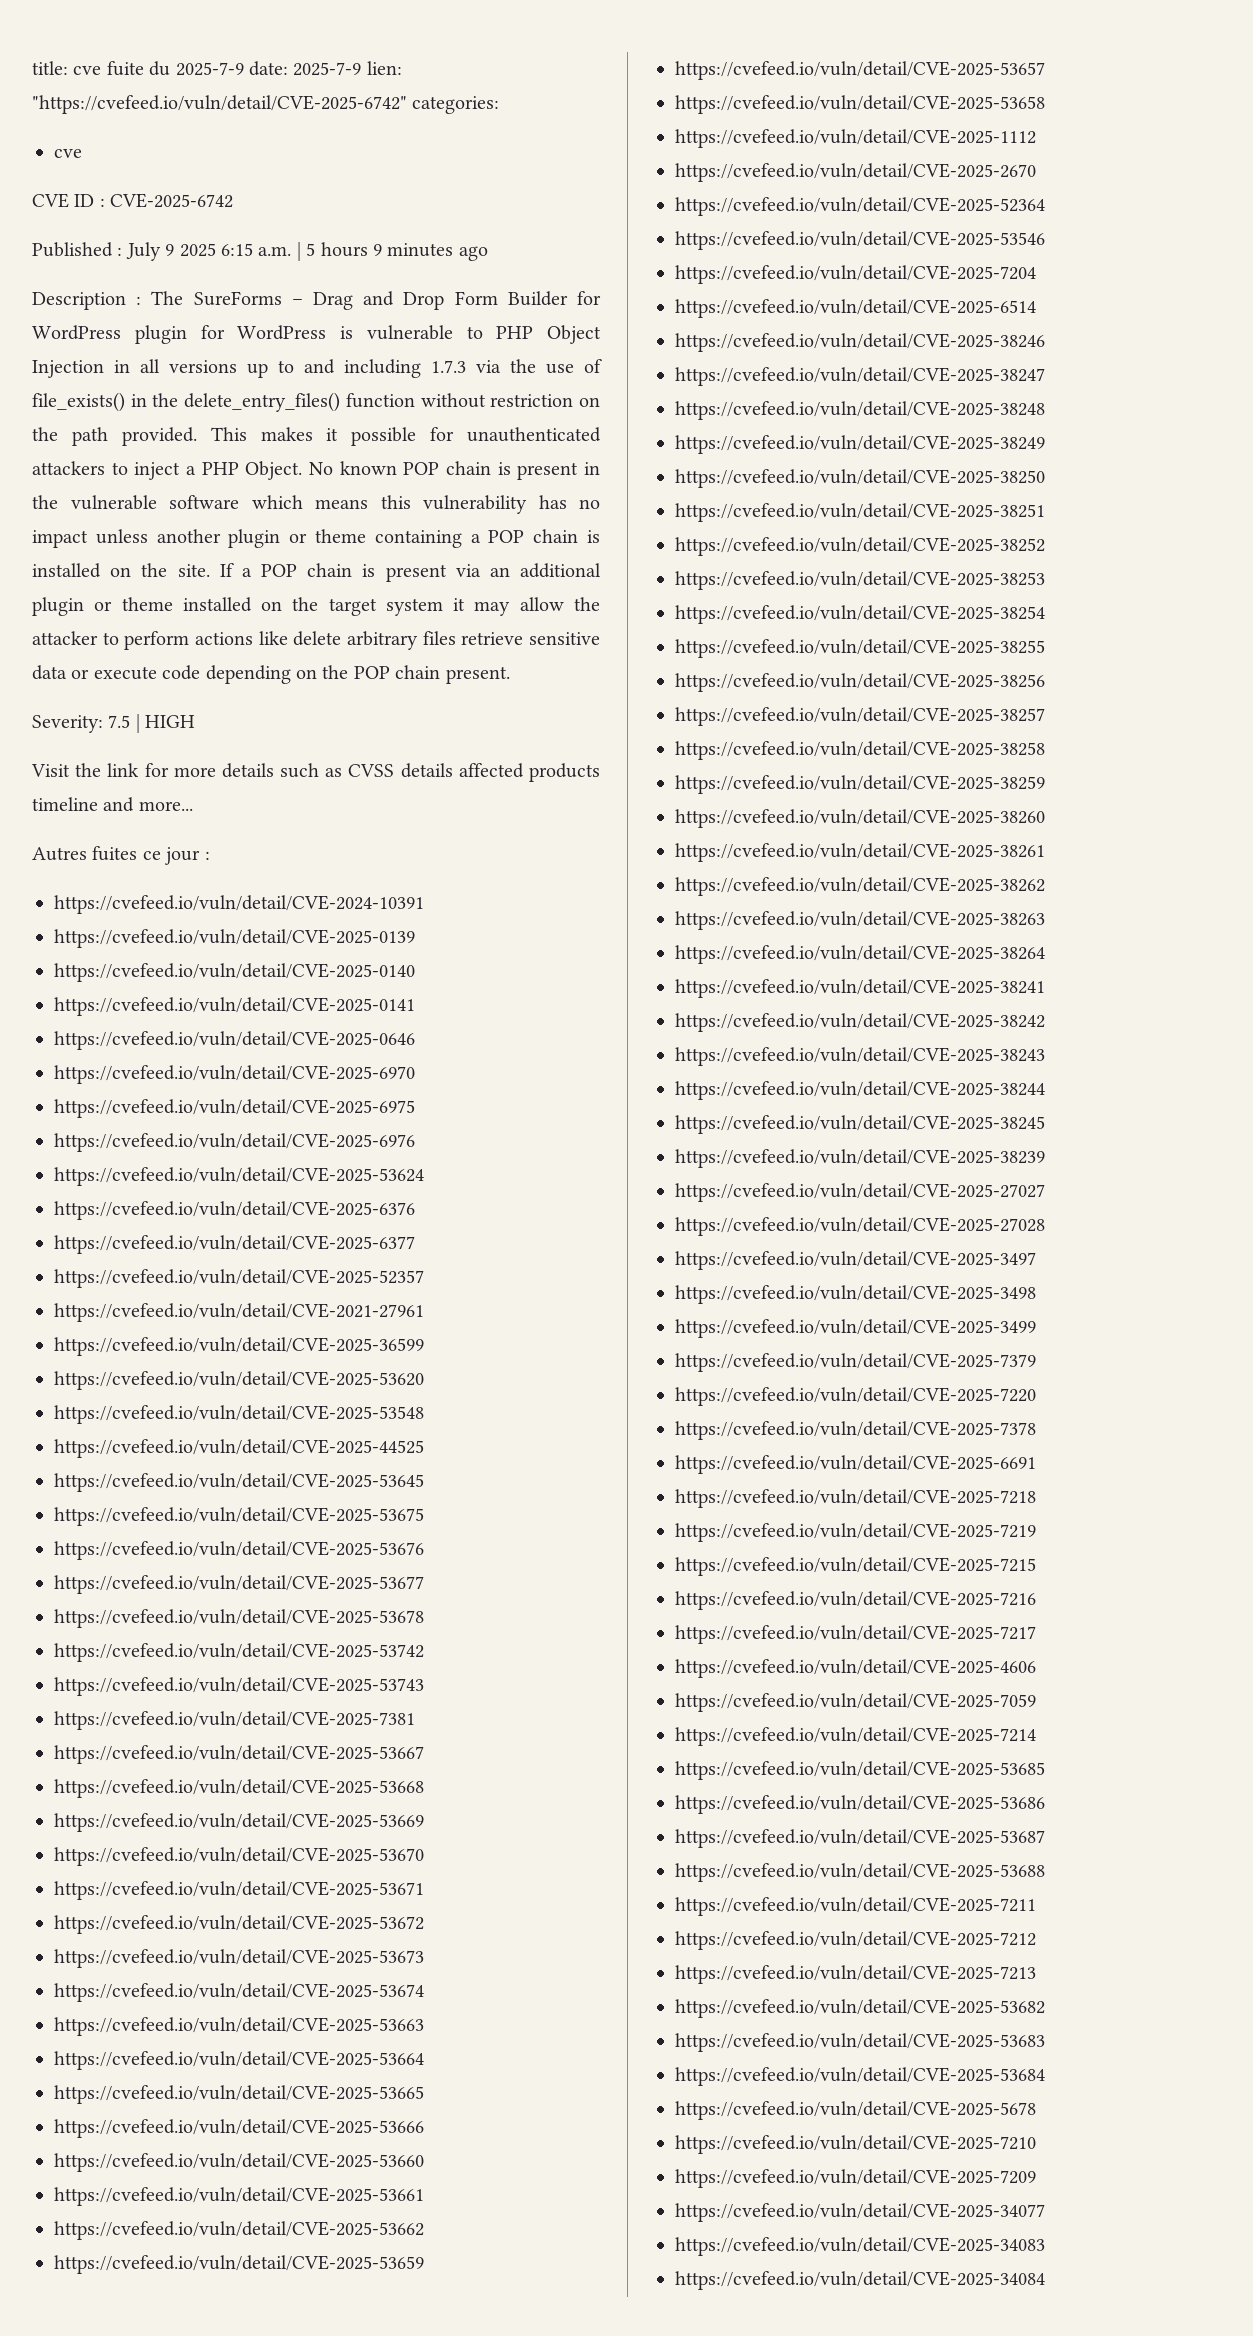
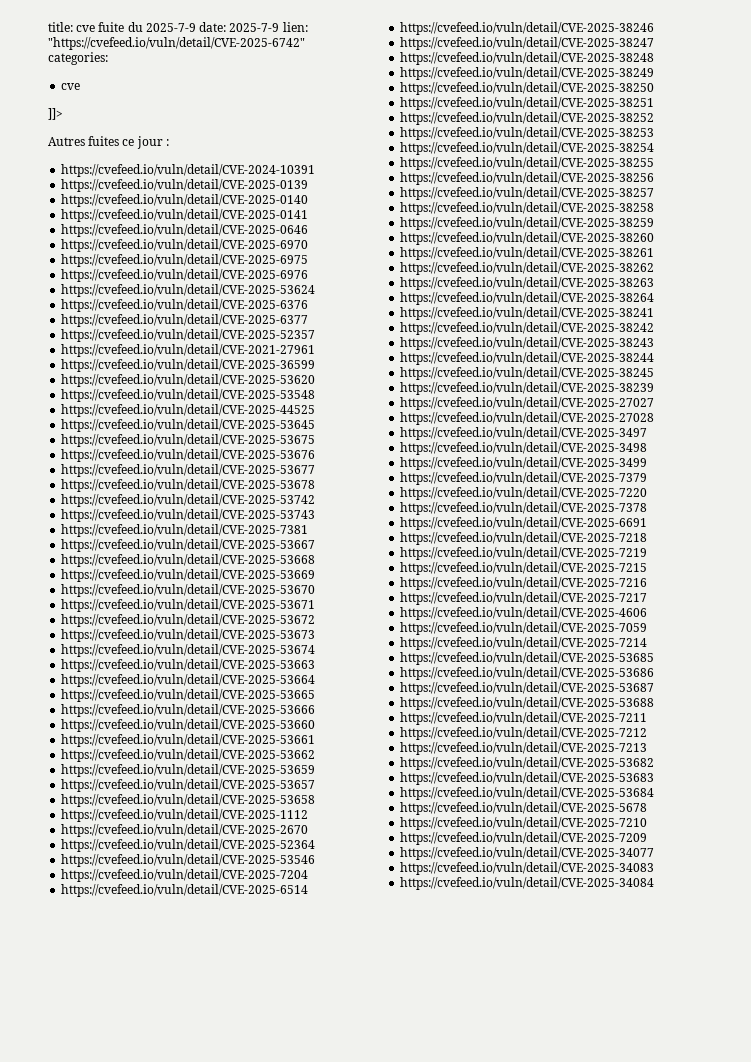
[32,193,234,208] [32,242,488,261] [32,291,601,310] [32,325,601,344] [32,359,602,378] [32,392,600,412] [32,427,601,446] [32,461,601,480] [32,495,600,514] [32,529,600,548] [32,563,602,582] [32,597,600,616] [32,631,600,650] [32,665,510,684] [32,714,196,733] [31,763,600,782] [32,797,193,812] CVE ID : CVE-2025-6742 // Published : July 9 2025 6:15 a.m. | 5 hours 9 minutes ago // Description : The SureForms – Drag and Drop Form Builder for WordPress plugin for WordPress is vulnerable to PHP Object Injection in all versions up to and including 1.7.3 via the use of file_exists() in the delete_entry_files() function without restriction on the path provided. This makes it possible for unauthenticated attackers to inject a PHP Object. No known POP chain is present in the vulnerable software which means this vulnerability has no impact unless another plugin or theme containing a POP chain is installed on the site. If a POP chain is present via an additional plugin or theme installed on the target system it may allow the attacker to perform actions like delete arbitrary files retrieve sensitive data or execute code depending on the POP chain present. // Severity: 7.5 | HIGH // Visit the link for more details such as CVSS details affected products timeline and more... -> [48,108,63,120] ]]>

